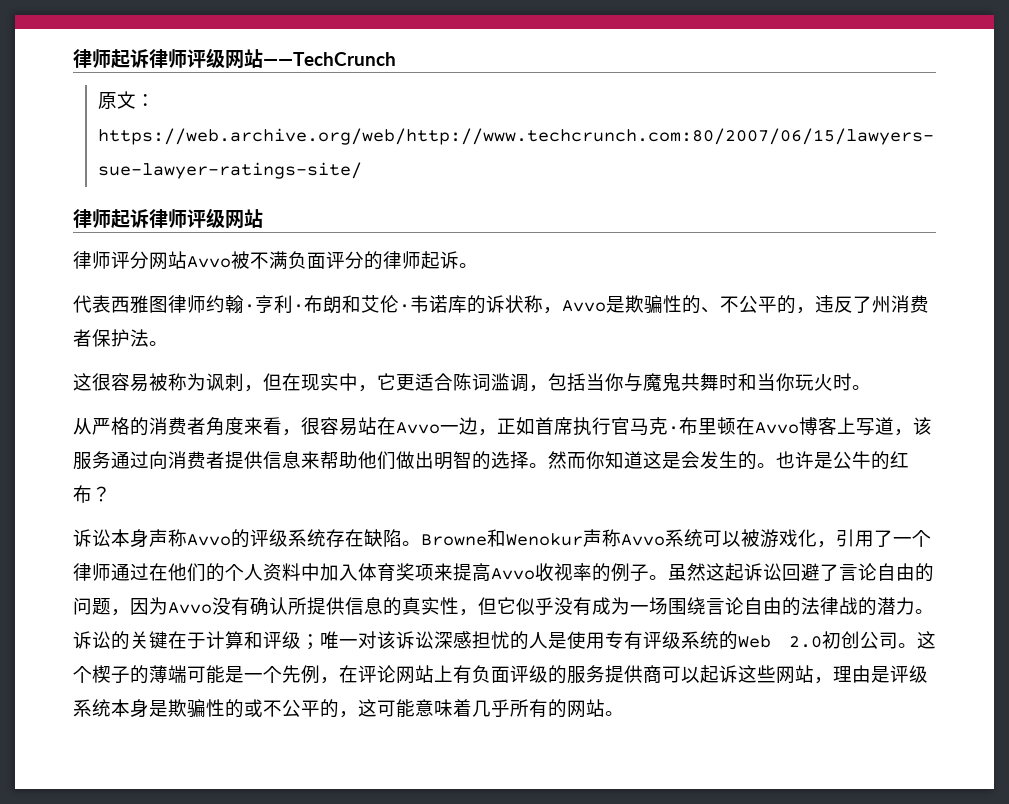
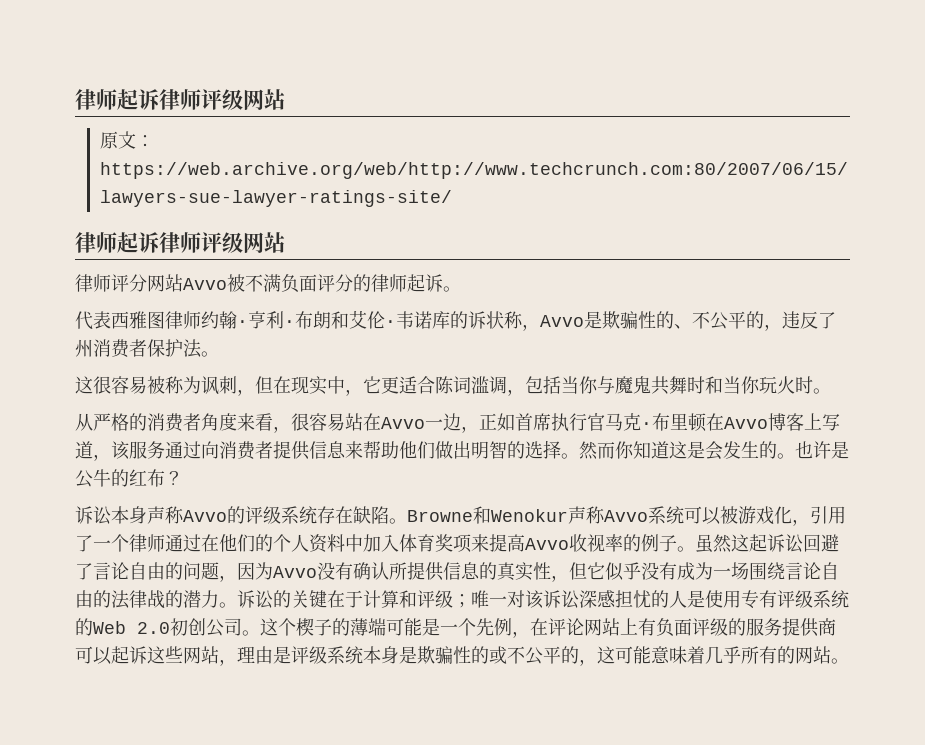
[73,48,396,69] 律师起诉律师评级网站——TechCrunch -> [75,89,285,110] 律师起诉律师评级网站

